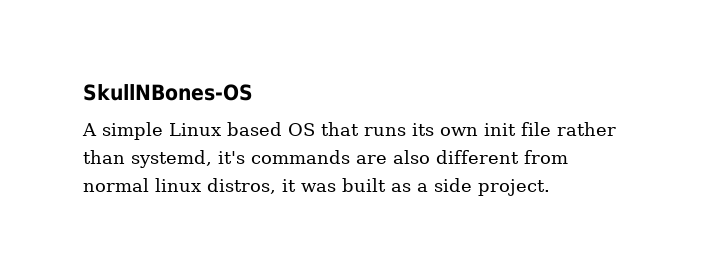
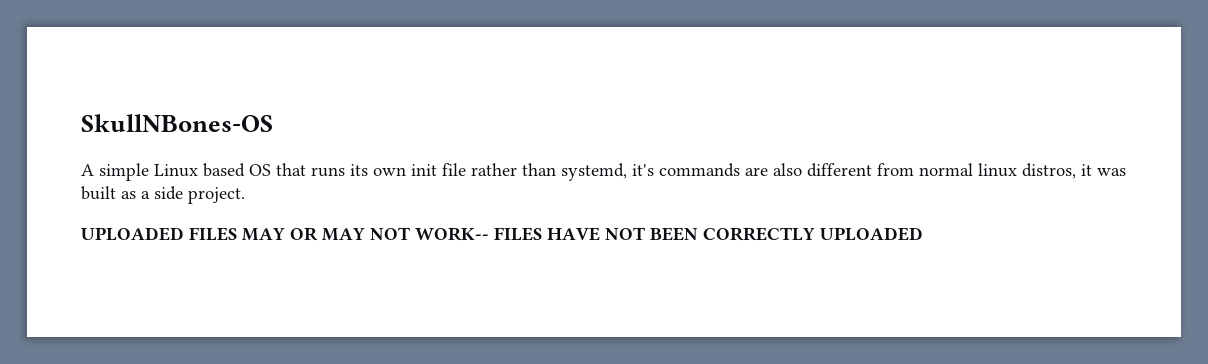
(550, 187) none -> [81,227,923,241] // UPLOADED FILES MAY OR MAY NOT WORK-- FILES HAVE NOT BEEN CORRECTLY UPLOADED

